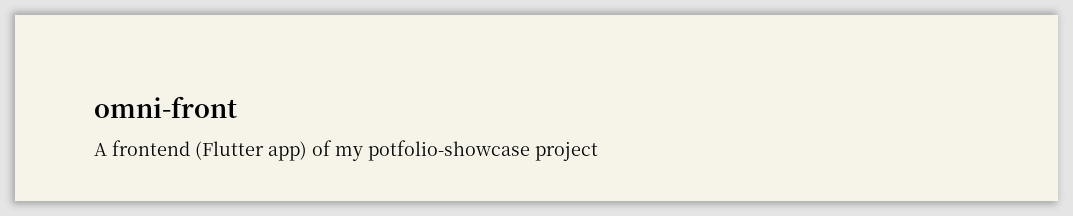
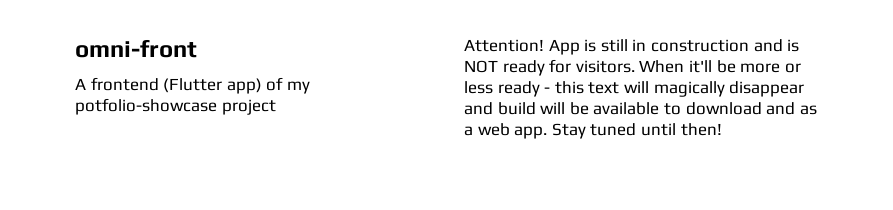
(598, 151) none -> [464,39,800,55] [464,59,801,76] [464,81,805,97] [464,102,817,115] [464,123,722,139] // Attention! App is still in construction and is NOT ready for visitors. When it'll be more or less ready - this text will magically disappear and build will be available to download and as a web app. Stay tuned until then!

